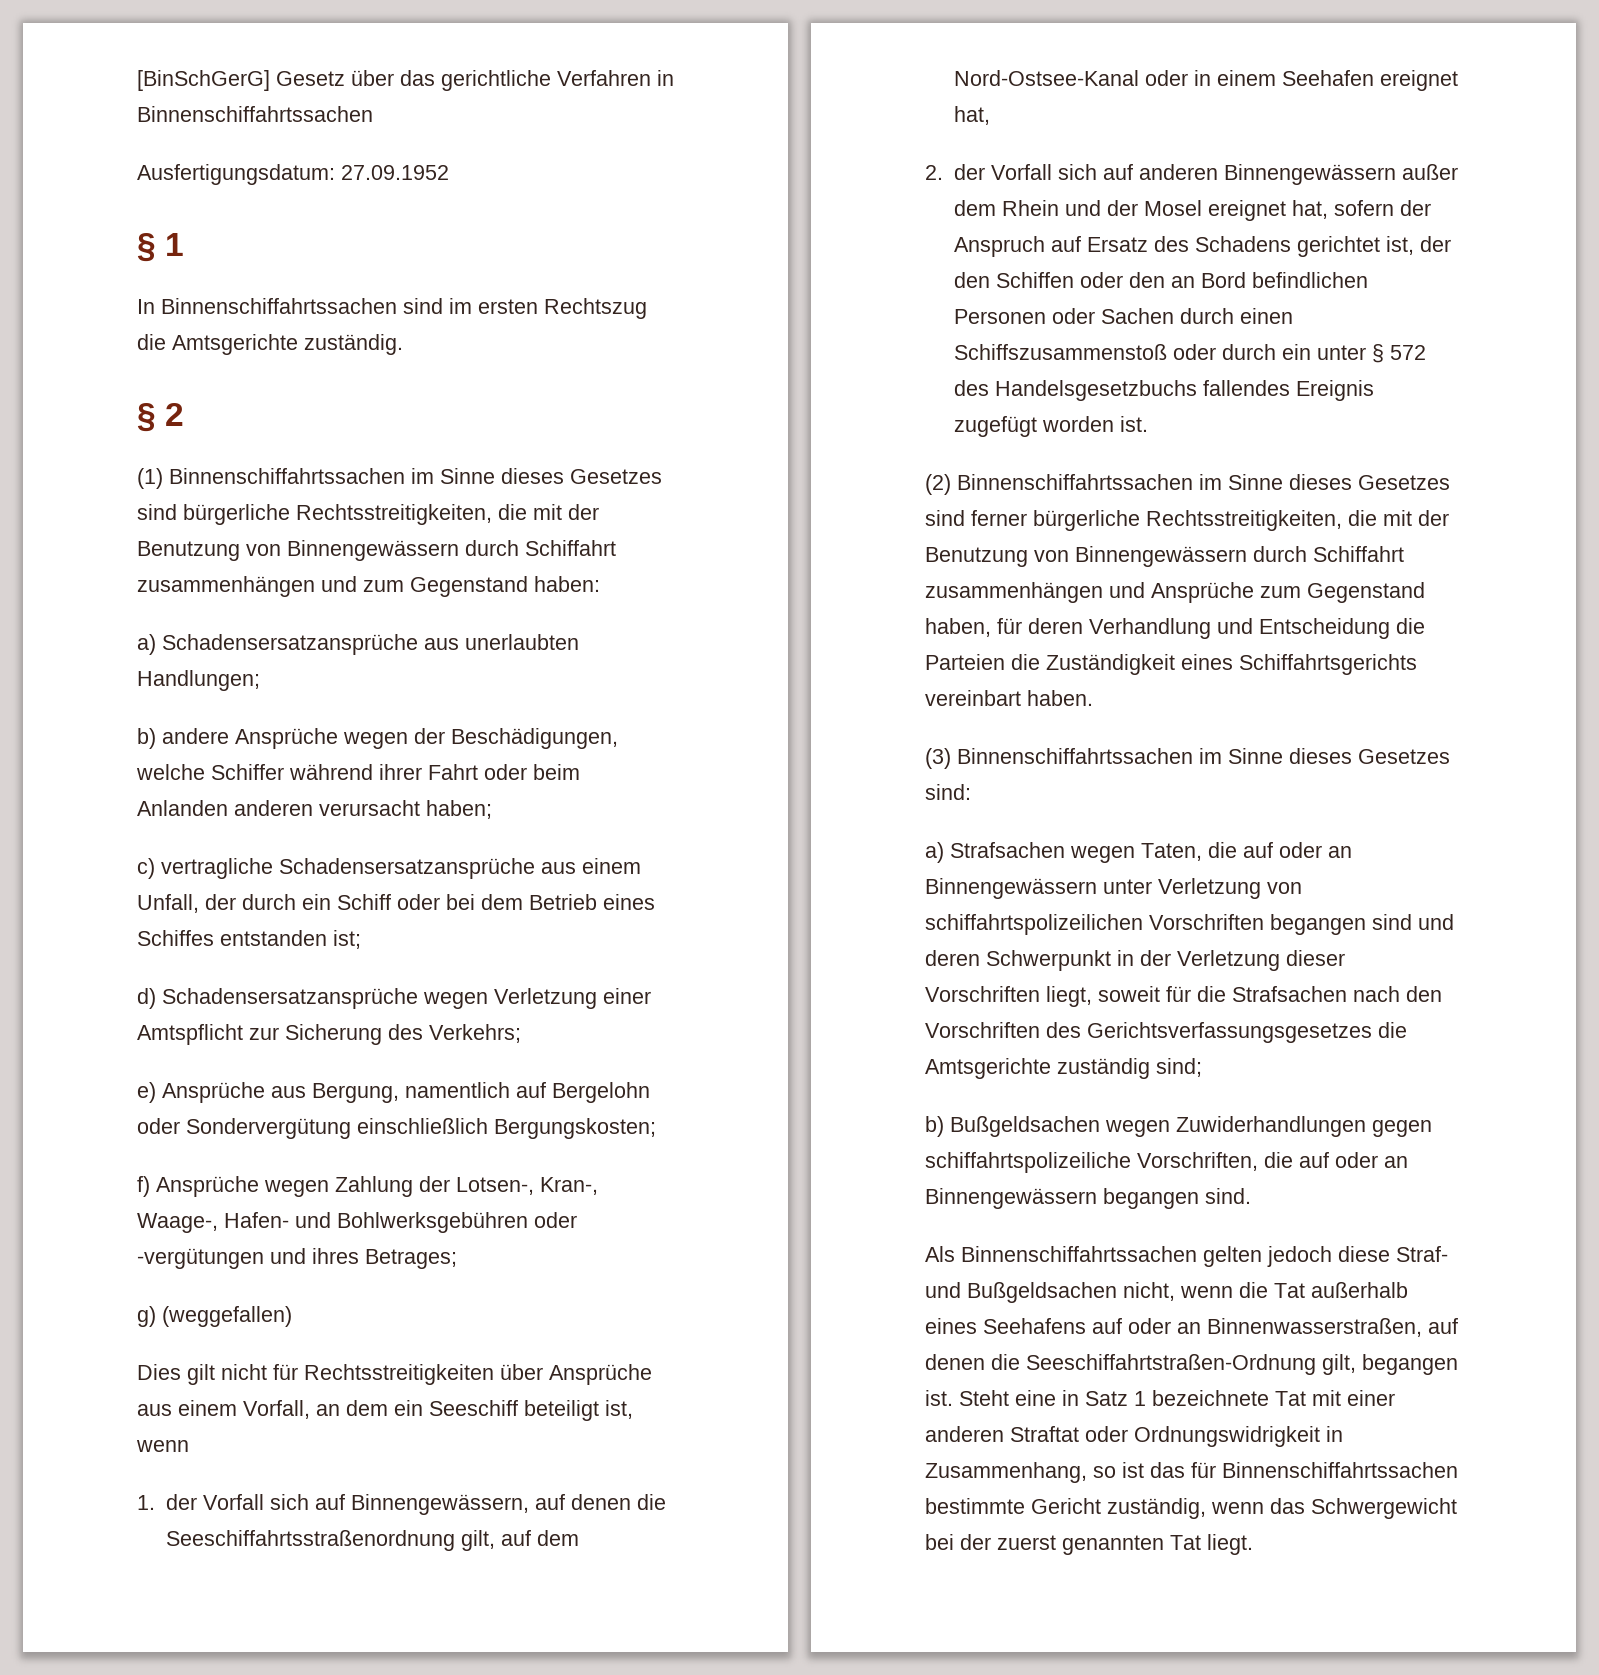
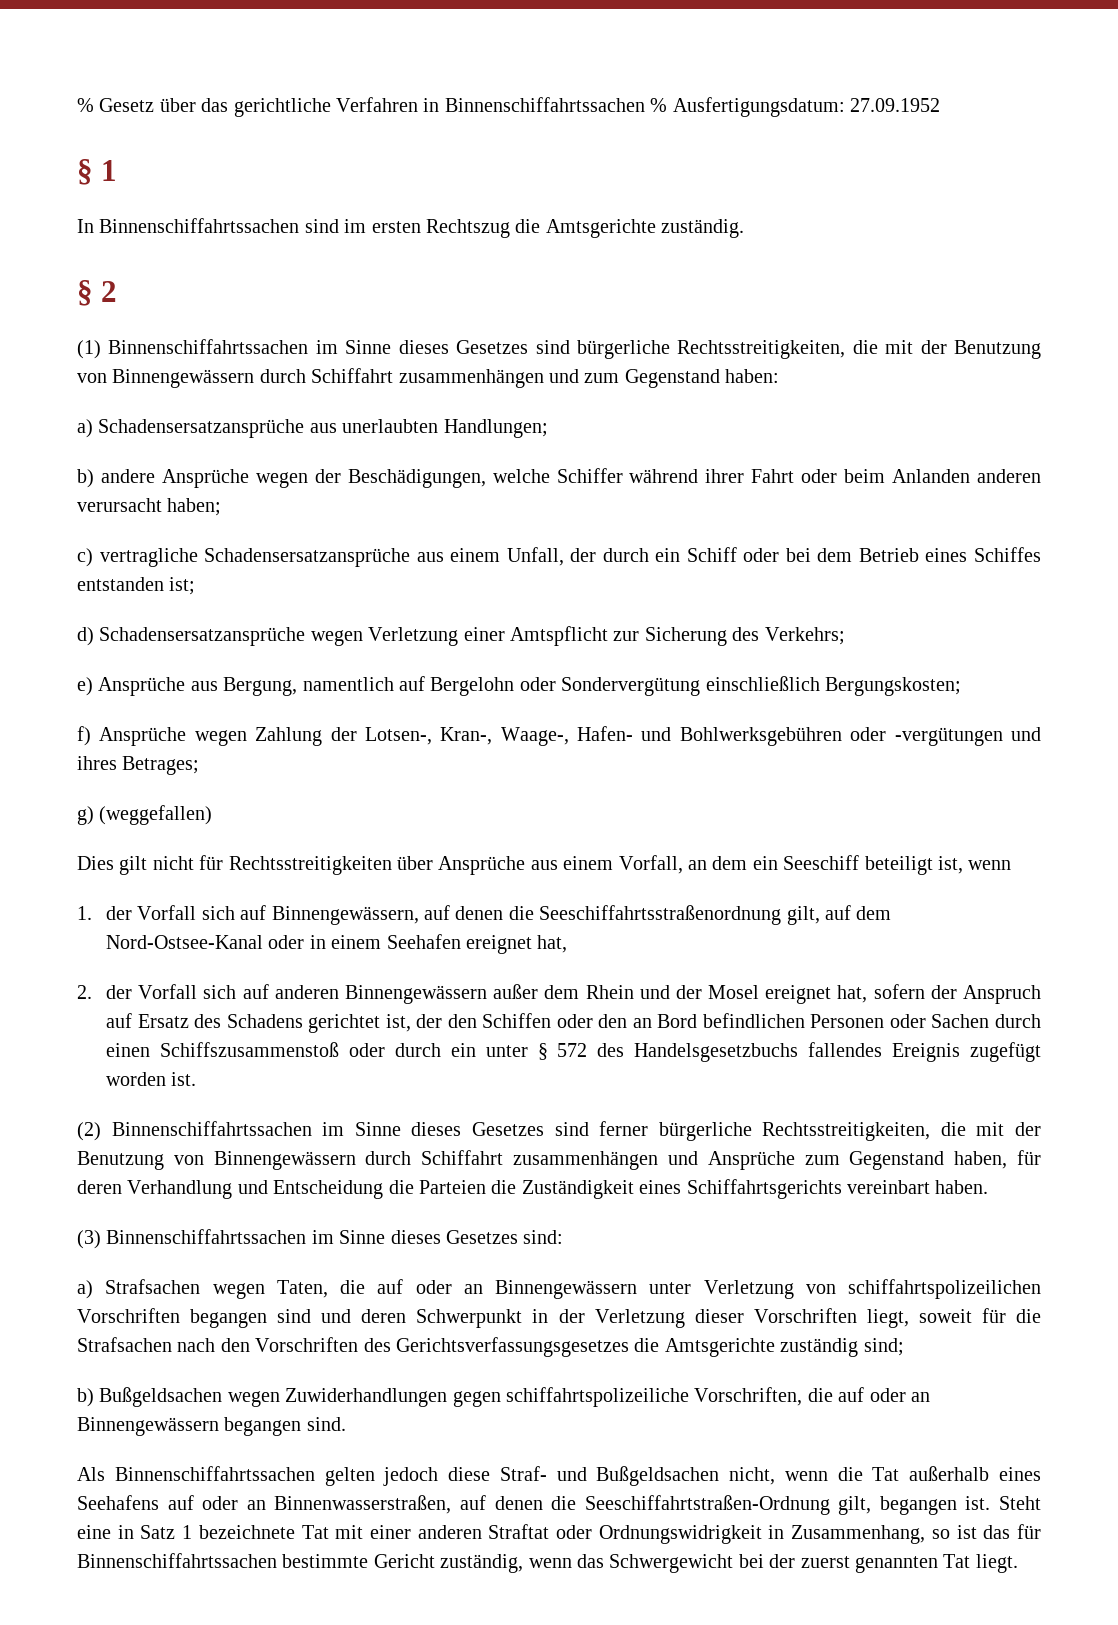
[137,70,270,91] [BinSchGerG] -> [77,98,94,112] %
(373, 114) // -> [650,98,668,112] %

